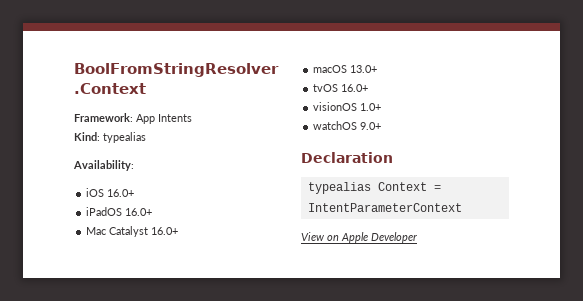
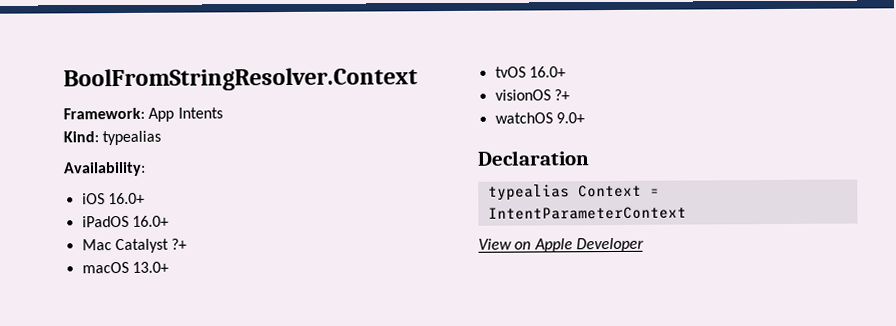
[151,227,179,235] 16.0+ -> [171,238,188,250] ?+
[360,103,382,111] 1.0+ -> [553,89,570,101] ?+

